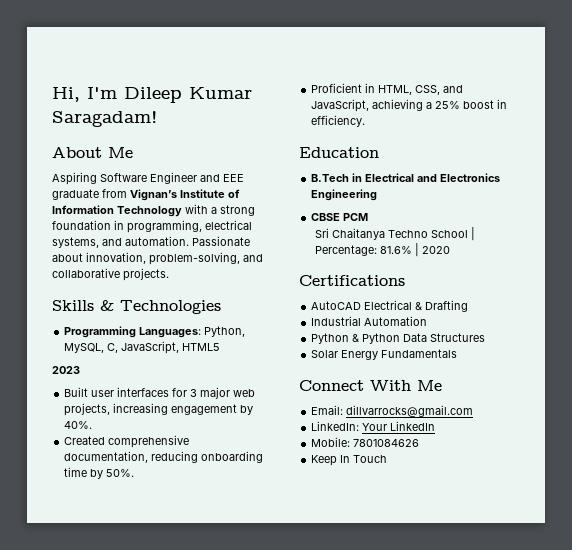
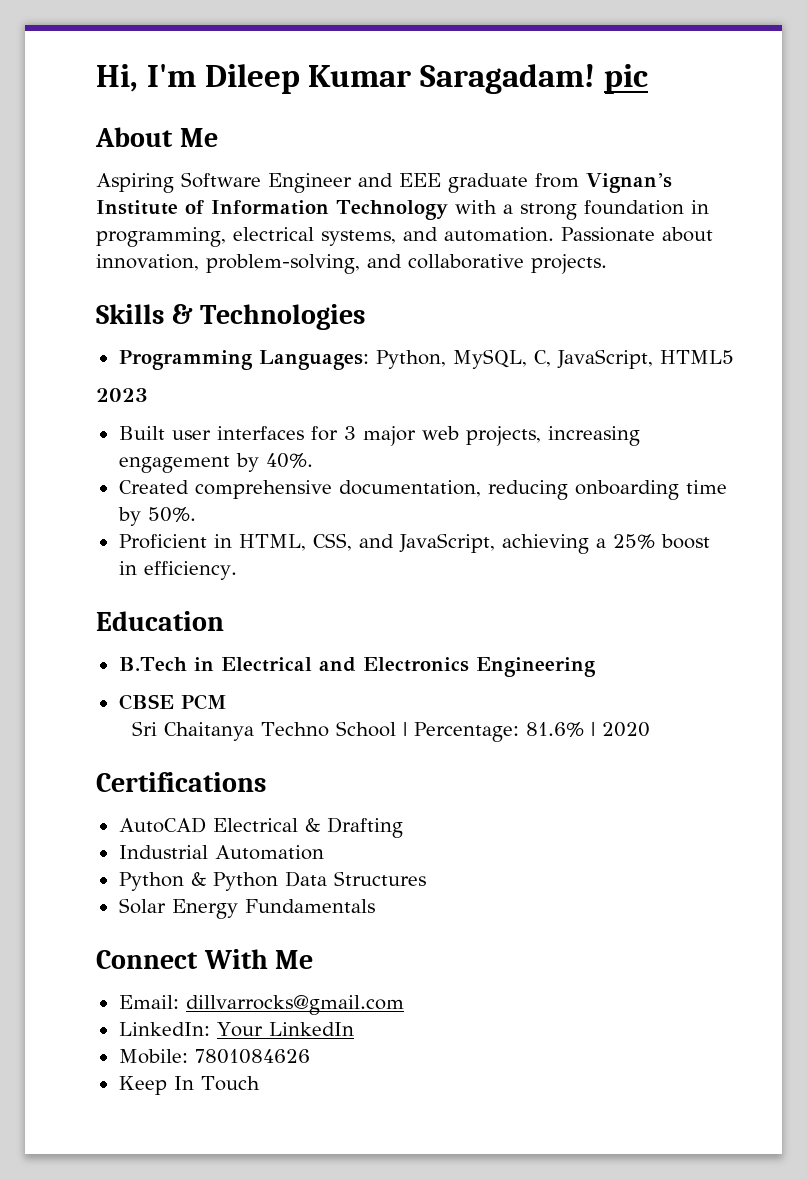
(158, 119) none -> [603,64,648,94] pic

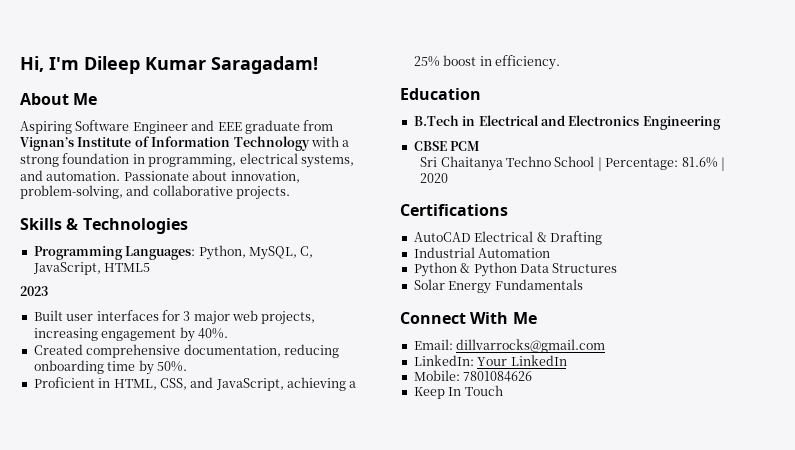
[603,64,648,94] pic -> (318, 65) none

